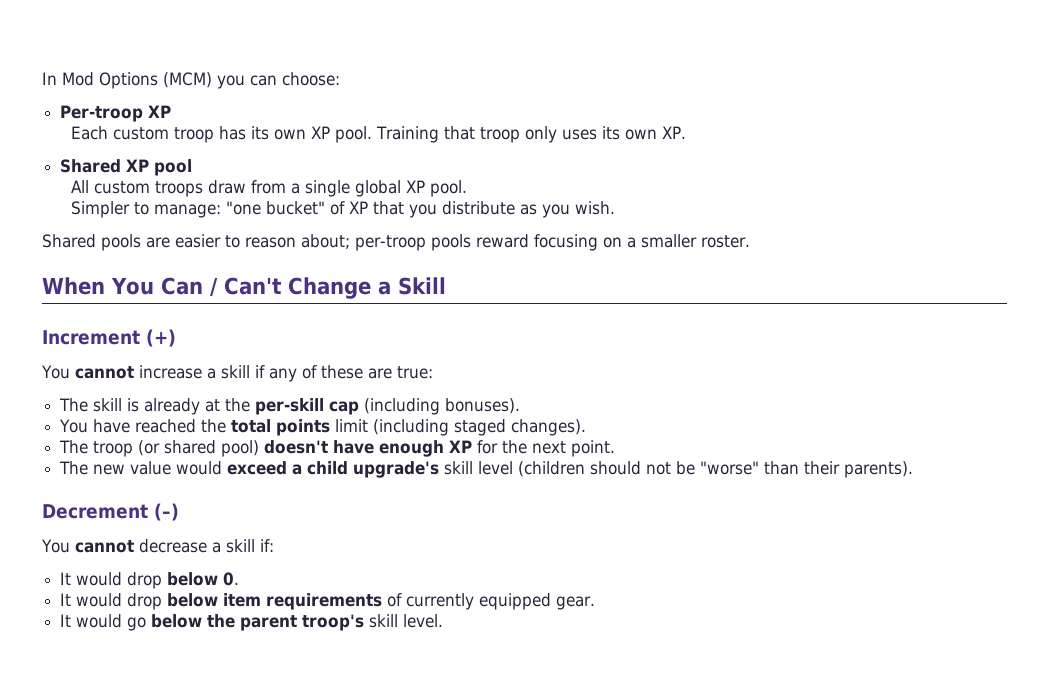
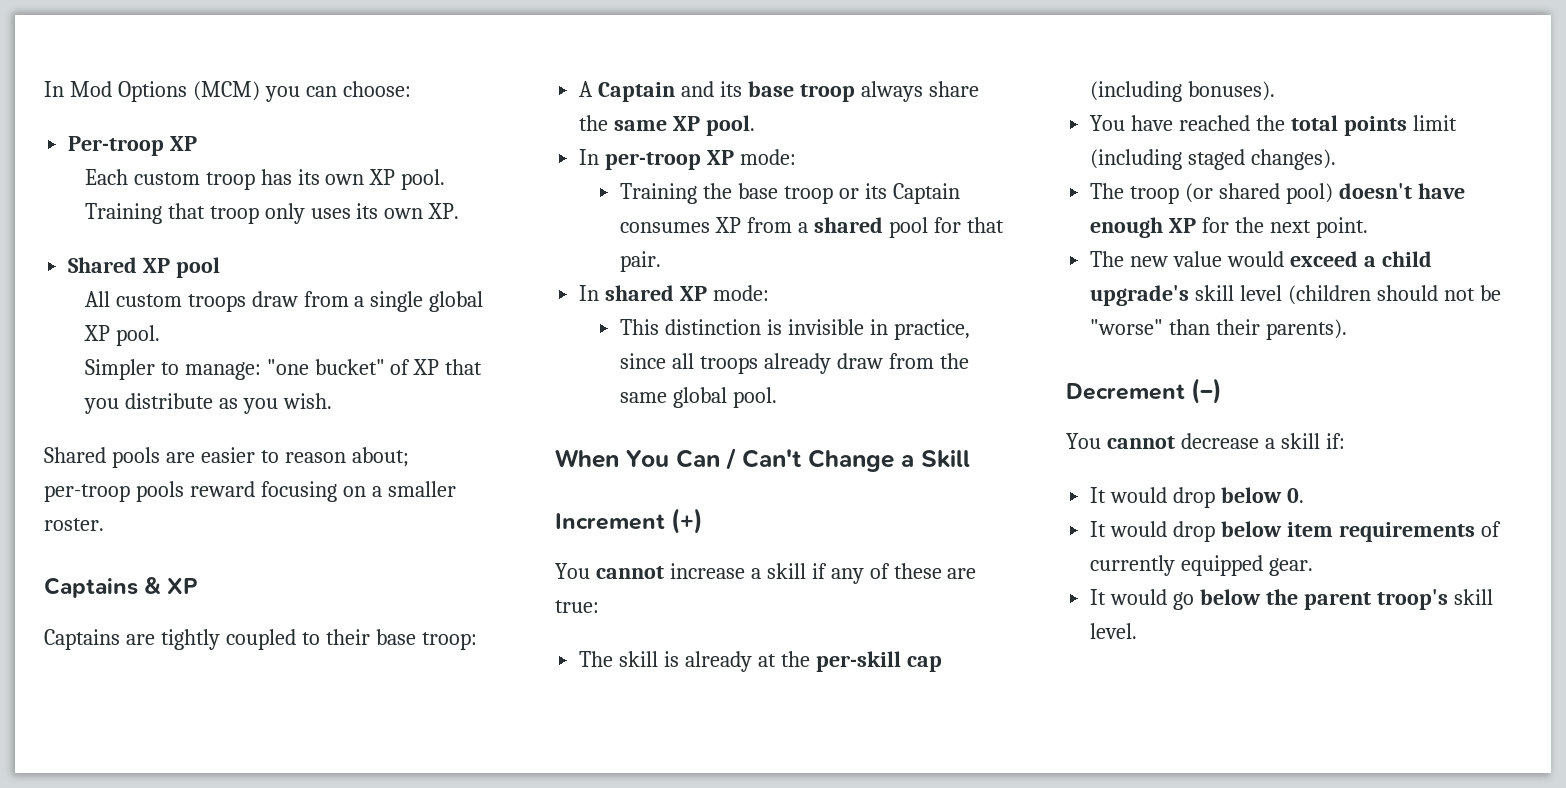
(750, 241) none -> [44,577,199,598] [44,629,477,650] [579,81,979,102] [579,115,756,136] [579,149,797,170] [619,183,960,204] [619,217,1004,238] [619,251,661,272] [579,285,770,301] [619,319,970,340] [619,353,969,374] [619,387,777,408] // Captains & XP // Captains are tightly coupled to their base troop: // A Captain and its base troop always share the same XP pool. // In per-troop XP mode: // Training the base troop or its Captain consumes XP from a shared pool for that pair. // In shared XP mode: // This distinction is invisible in practice, since all troops already draw from the same global pool.

